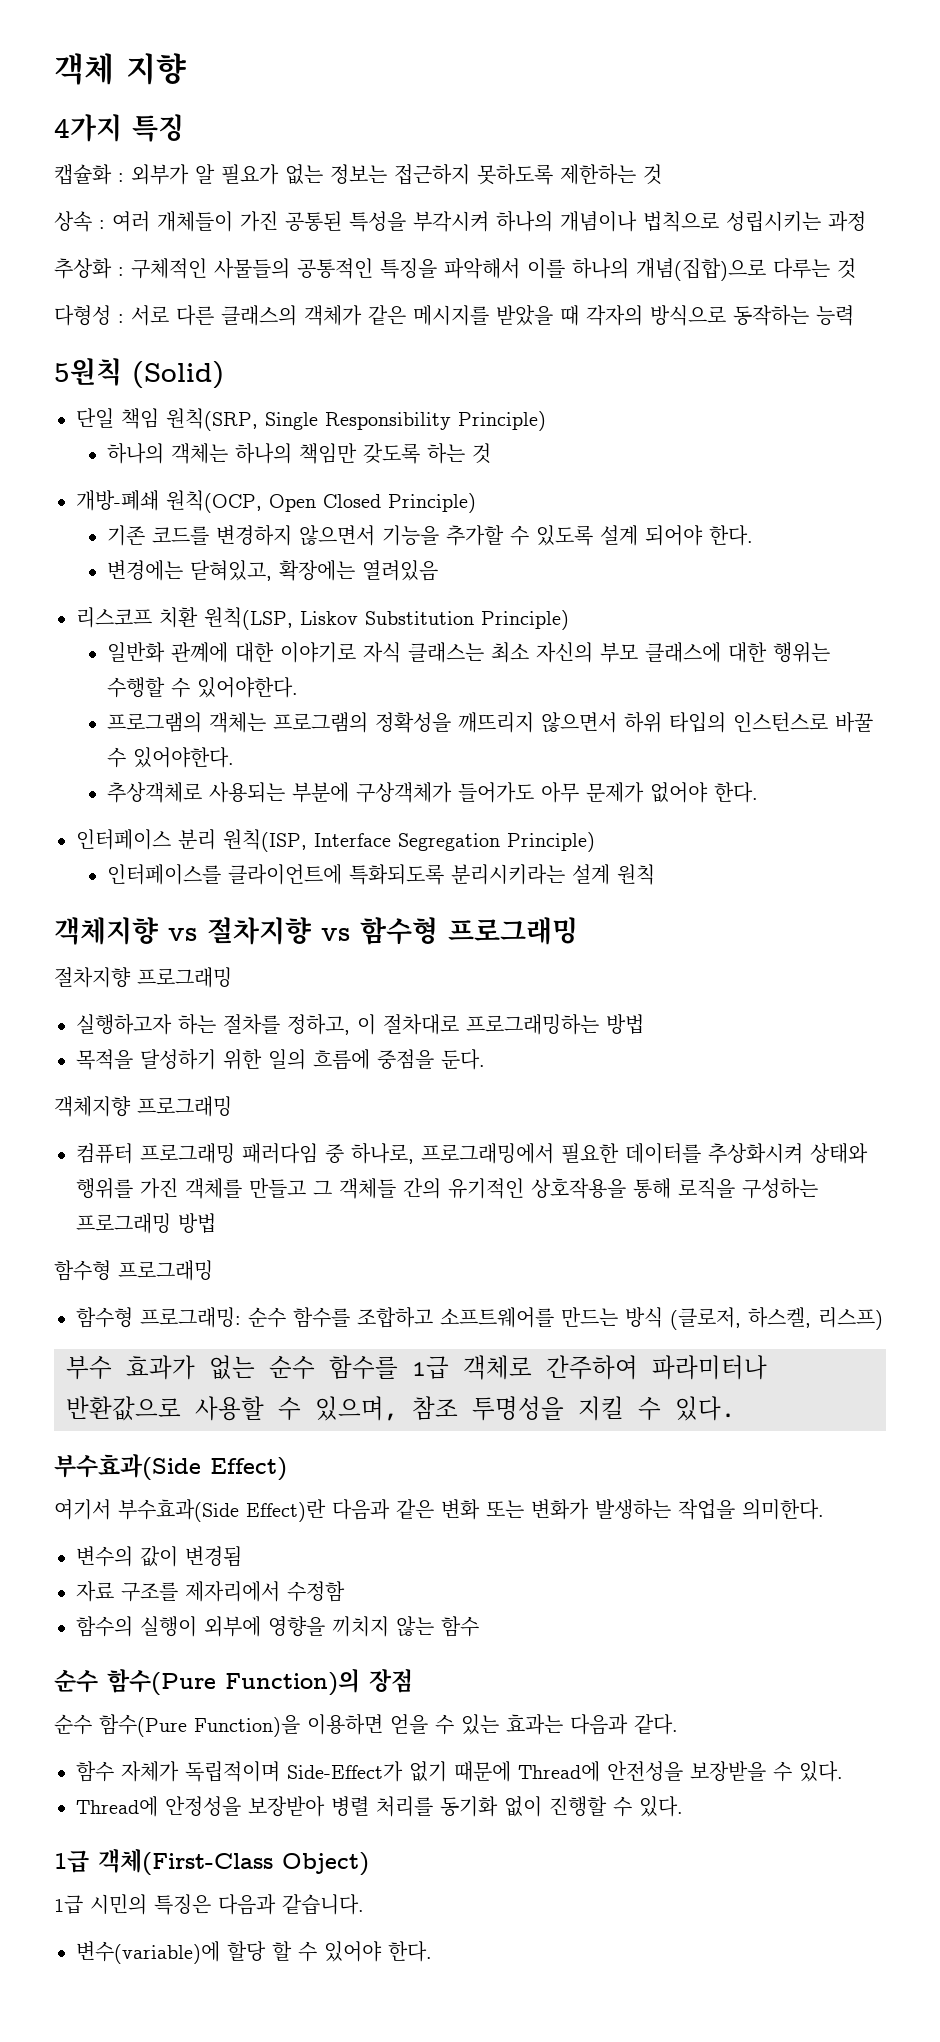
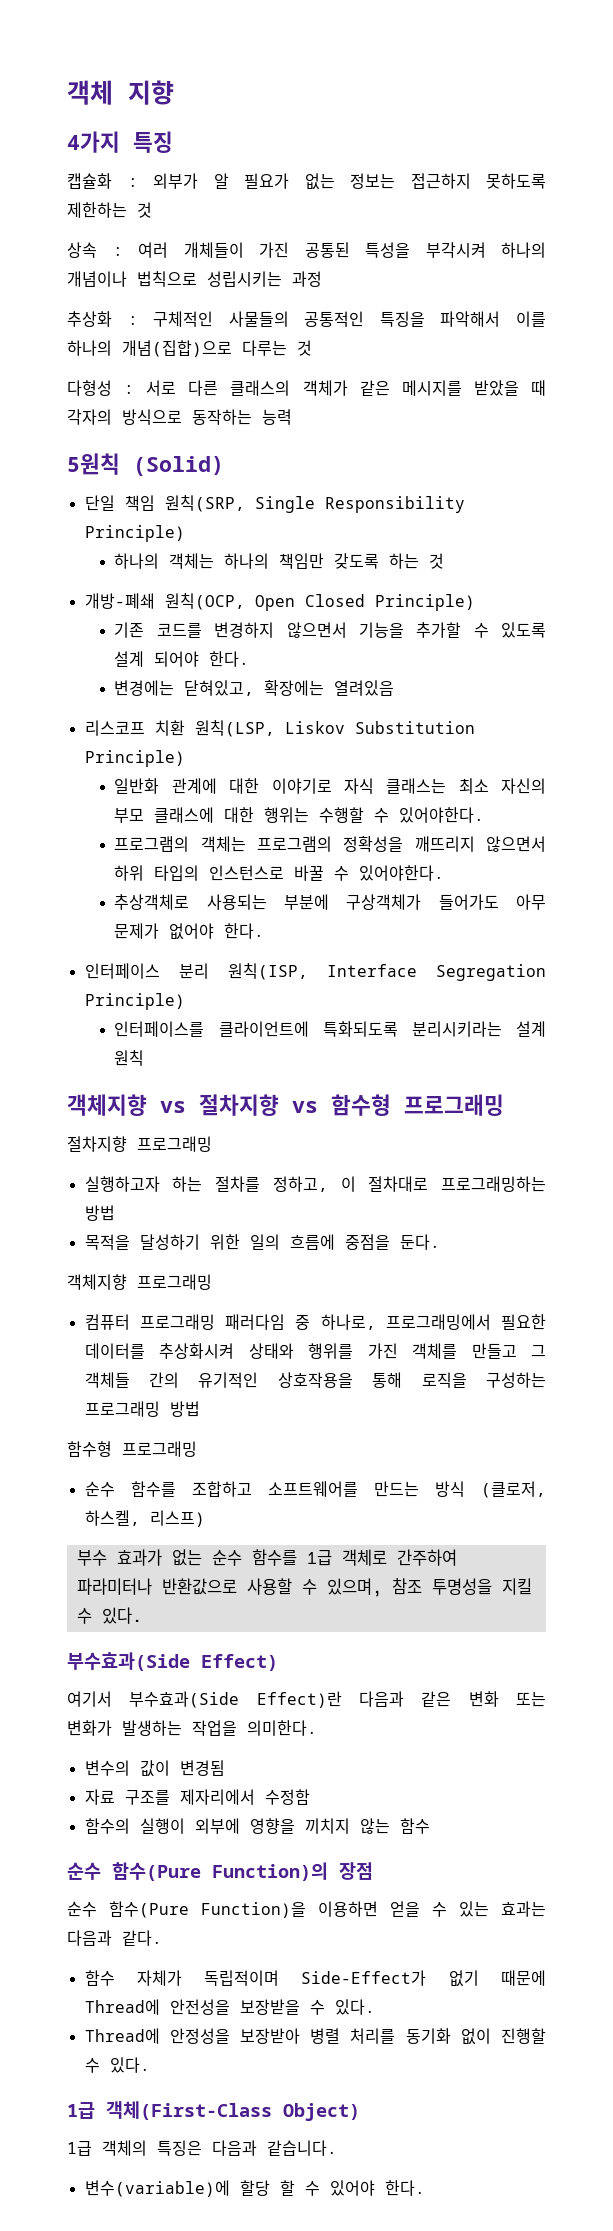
[171,642,229,663] 관꼐에 -> [171,778,217,794] 관계에
[76,1307,241,1328] 함수형 프로그래밍: -> (197, 1449) none
[90,1894,147,1915] 시민의 -> [102,2140,147,2156] 객체의

